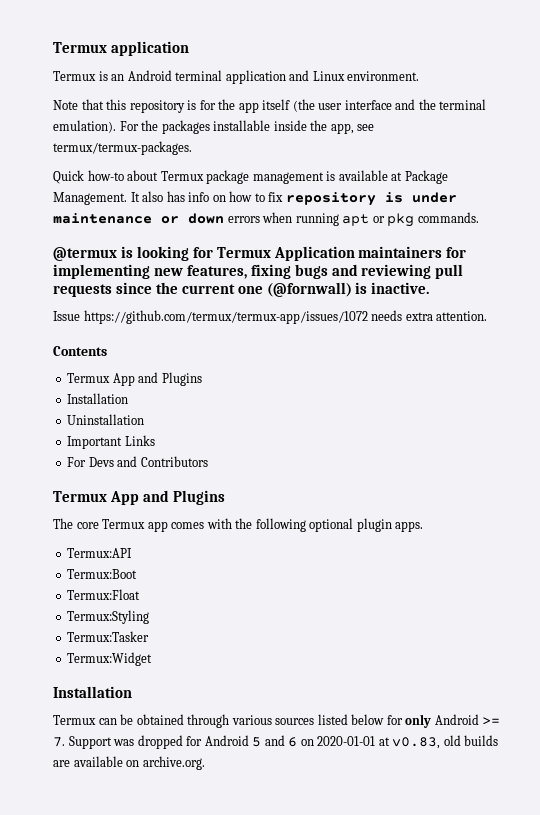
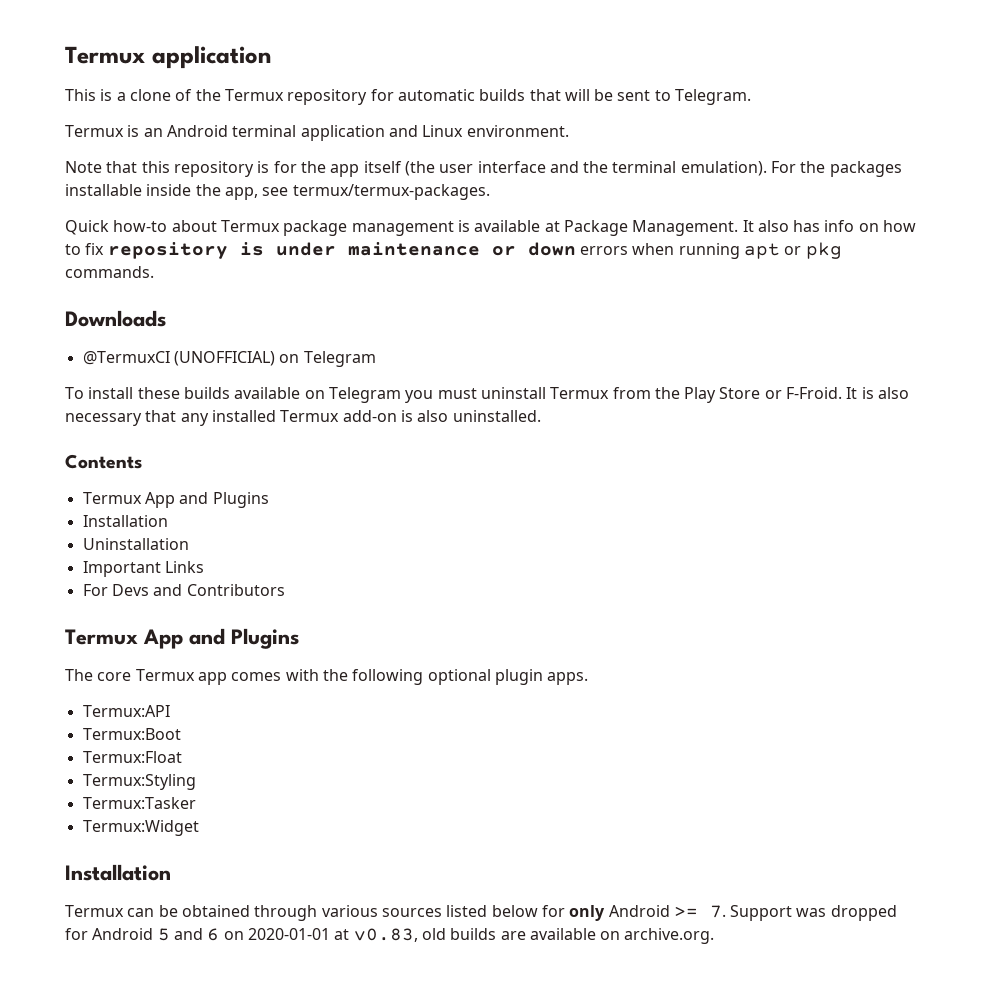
(190, 48) none -> [65,89,752,105] // This is a clone of the Termux repository for automatic builds that will be sent to Telegram.
[53,246,467,261] [53,264,464,279] [53,282,430,297] [53,310,488,324] @termux is looking for Termux Application maintainers for implementing new features, fixing bugs and reviewing pull requests since the current one (@fornwall) is inactive. // Issue https://github.com/termux/termux-app/issues/1072 needs extra attention. -> [65,310,166,327] [82,351,376,367] [65,387,910,403] [65,410,541,426] Downloads // @TermuxCI (UNOFFICIAL) on Telegram // To install these builds available on Telegram you must uninstall Termux from the Play Store or F-Froid. It is also necessary that any installed Termux add-on is also uninstalled.

